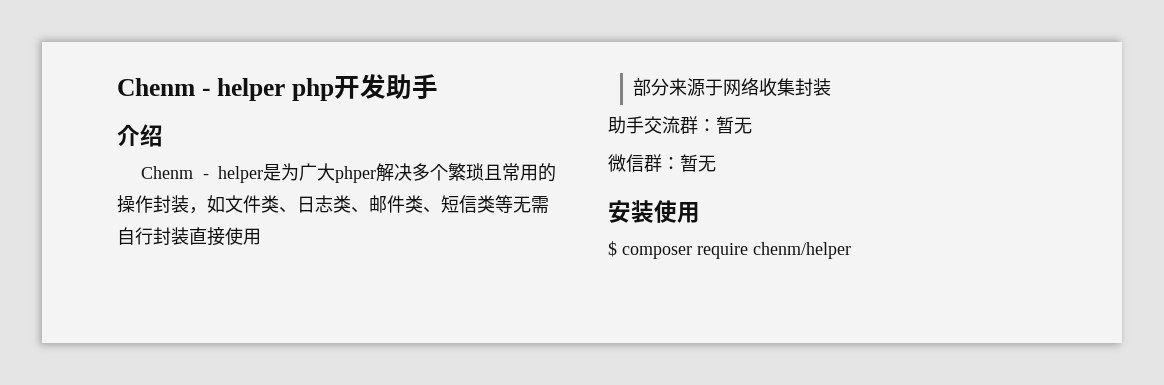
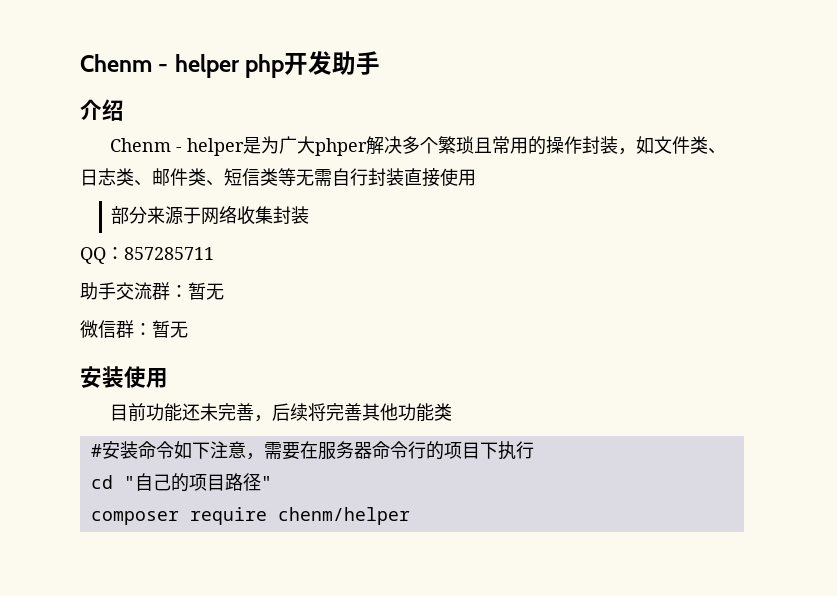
(832, 87) none -> [80,247,214,264] // QQ：857285711
[608,241,617,257] $ -> [110,403,453,422] [90,441,534,460] [90,473,272,492] 目前功能还未完善，后续将完善其他功能类 // #安装命令如下注意，需要在服务器命令行的项目下执行 // cd "自己的项目路径" //

